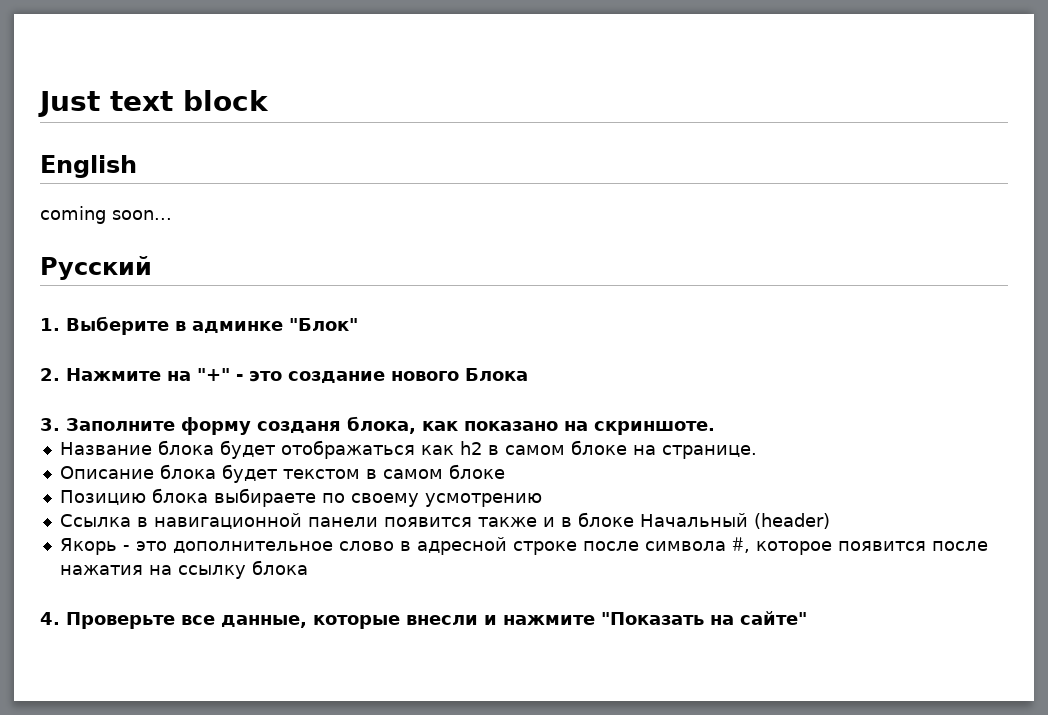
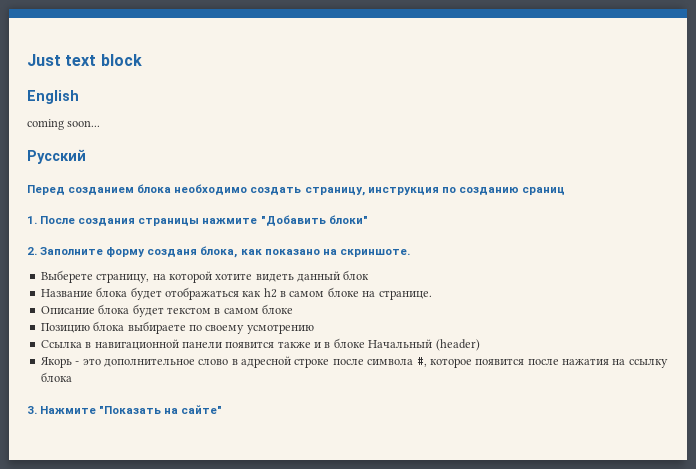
[40,316,358,335] [40,368,528,383] [40,418,60,431] 1. Выберите в админке "Блок" // 2. Нажмите на "+" - это создание нового Блока // 3. -> [27,184,565,196] [27,215,368,226] [27,247,37,255] Перед созданием блока необходимо создать страницу, инструкция по созданию сраниц // 1. После создания страницы нажмите "Добавить блоки" // 2.
(715, 428) none -> [40,270,370,283] // Выберете страницу, на которой хотите видеть данный блок
[40,612,595,629] 4. Проверьте все данные, которые внесли и нажмите -> [27,406,97,414] 3. Нажмите

